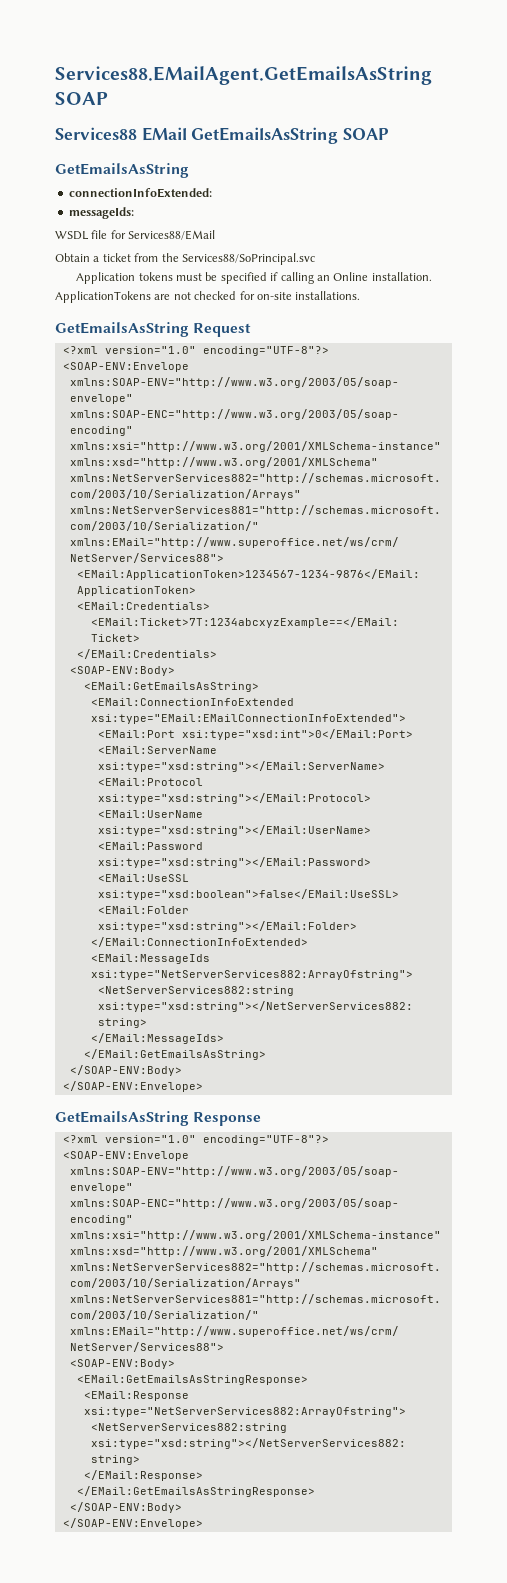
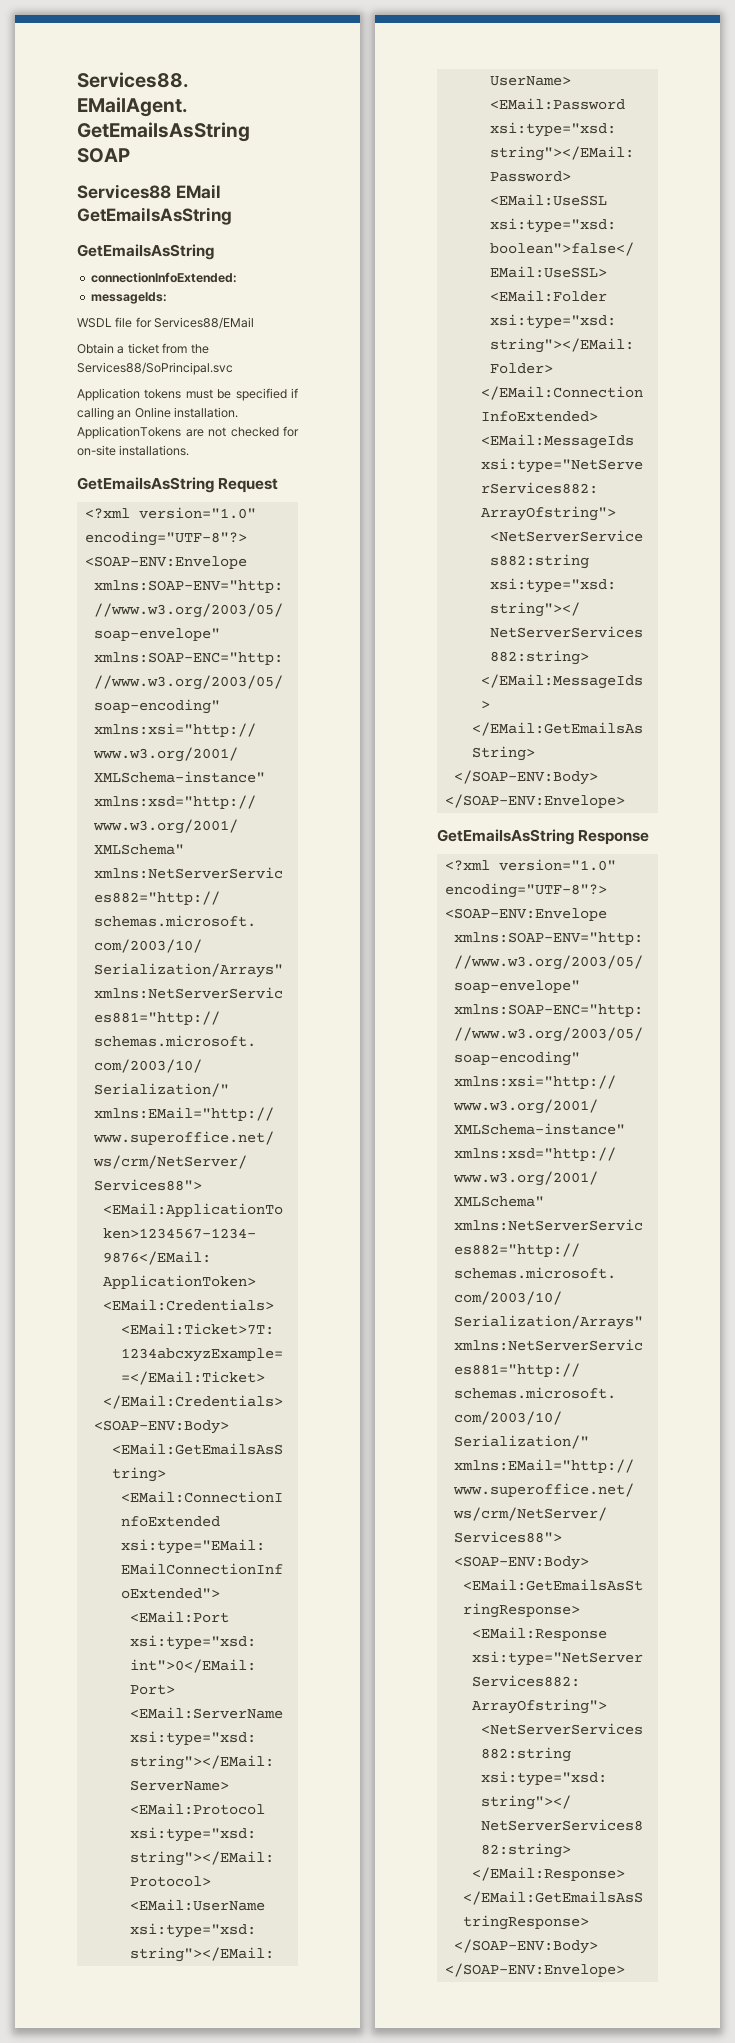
[343,128,390,140] SOAP -> (232, 216) none

